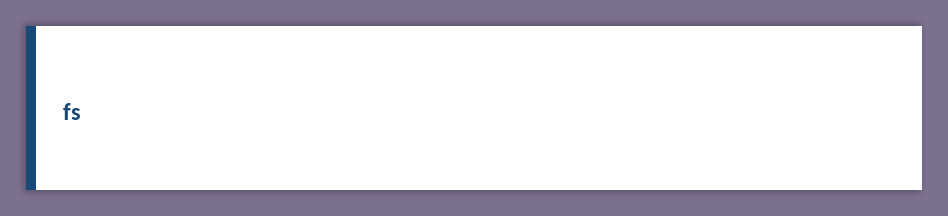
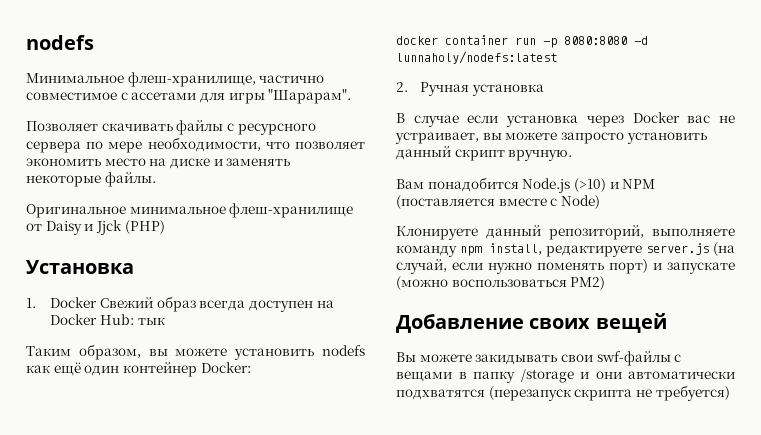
[63,103,81,120] fs -> [26,35,94,50] [26,72,325,87] [26,89,352,104] [26,120,316,135] [26,137,365,153] [26,158,291,169] [26,172,156,187] [26,203,354,218] [26,220,165,235] [26,260,134,274] [26,296,334,312] [50,314,165,325] [26,344,365,360] [26,362,251,377] [396,35,648,48] [396,51,557,64] [396,82,544,96] [396,112,735,127] [395,132,707,144] [396,146,573,161] [396,177,656,193] [396,195,600,209] [396,225,735,240] [396,242,735,257] [396,259,735,274] [396,276,606,290] [396,313,667,333] [396,351,682,366] [396,369,735,383] [396,385,730,401] nodefs // Минимальное флеш-хранилище, частично совместимое с ассетами для игры "Шарарам". // Позволяет скачивать файлы с ресурсного сервера по мере необходимости, что позволяет экономить место на диске и заменять некоторые файлы. // Оригинальное минимальное флеш-хранилище от Daisy и Jjck (PHP) // Установка // 1. Docker Свежий образ всегда доступен на Docker Hub: тык // Таким образом, вы можете установить nodefs как ещё один контейнер Docker: // docker container run -p 8080:8080 -d lunnaholy/nodefs:latest // 2. Ручная установка // В случае если установка через Docker вас не устраивает, вы можете запросто установить данный скрипт вручную. // Вам понадобится Node.js (>10) и NPM (поставляется вместе с Node) // Клонируете данный репозиторий, выполняете команду npm install, редактируете server.js (на случай, если нужно поменять порт) и запускате (можно воспользоваться PM2) // Добавление своих вещей // Вы можете закидывать свои swf-файлы с вещами в папку /storage и они автоматически подхватятся (перезапуск скрипта не требуется)

